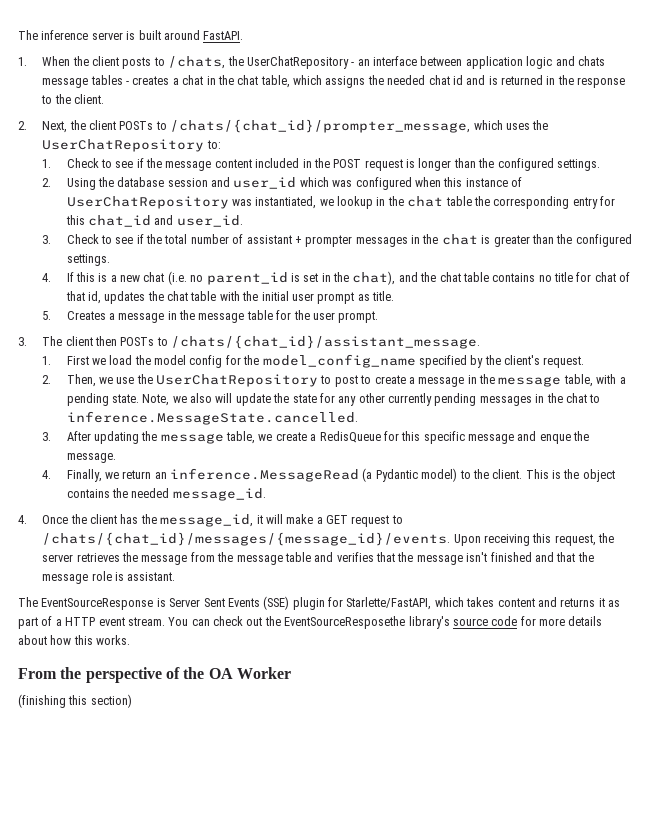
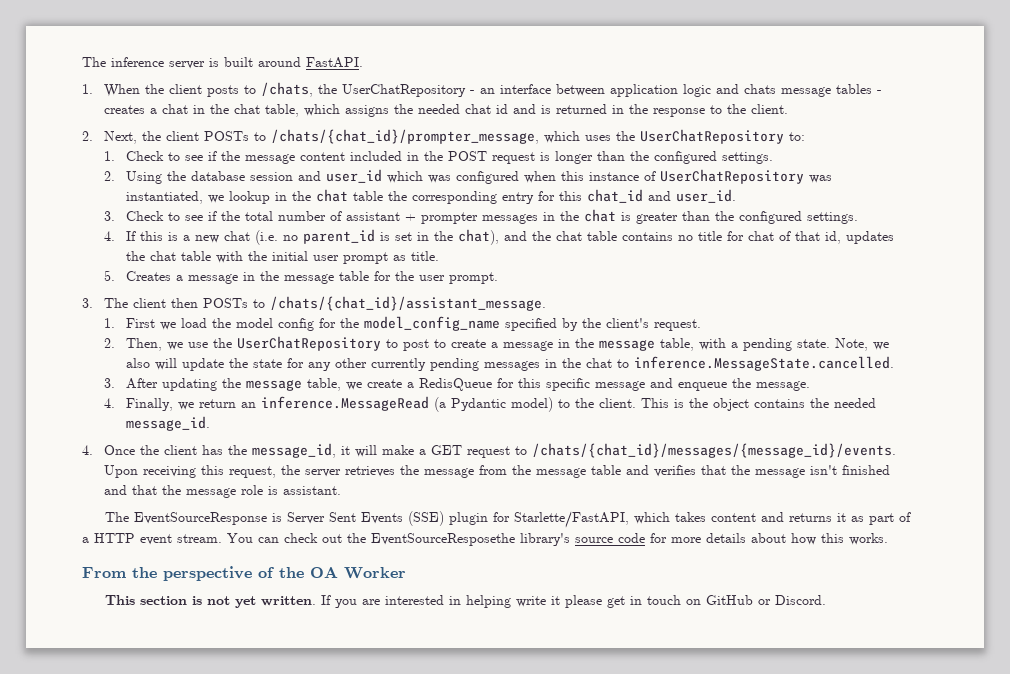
[539,434,571,444] enque -> [678,382,728,391] enqueue
[18,694,132,708] (finishing this section) -> [104,595,826,608] This section is not yet written. If you are interested in helping write it please get in touch on GitHub or Discord.

